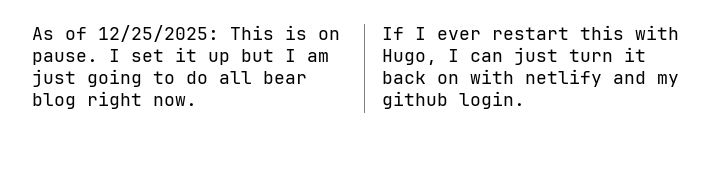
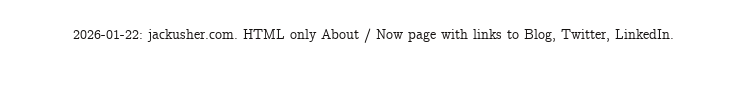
[32,25,340,42] [32,47,329,65] [32,69,307,87] [32,91,197,109] [382,25,679,40] [382,47,646,65] [382,69,679,87] [382,91,525,109] As of 12/25/2025: This is on pause. I set it up but I am just going to do all bear blog right now. // If I ever restart this with Hugo, I can just turn it back on with netlify and my github login. -> [73,28,674,43] 2026-01-22: jackusher.com. HTML only About / Now page with links to Blog, Twitter, LinkedIn.

